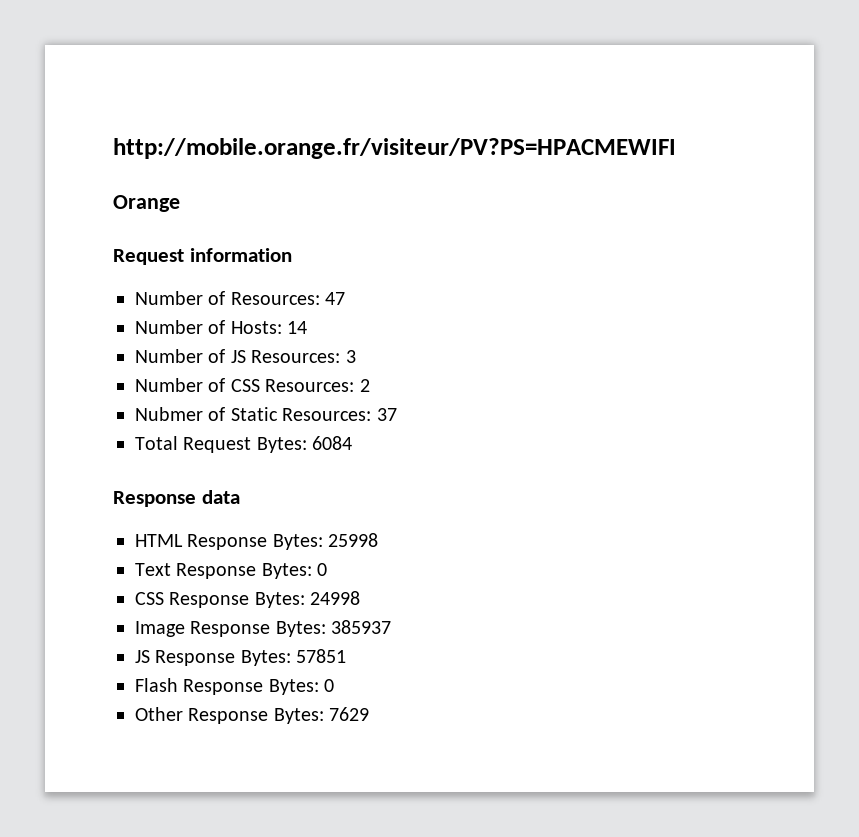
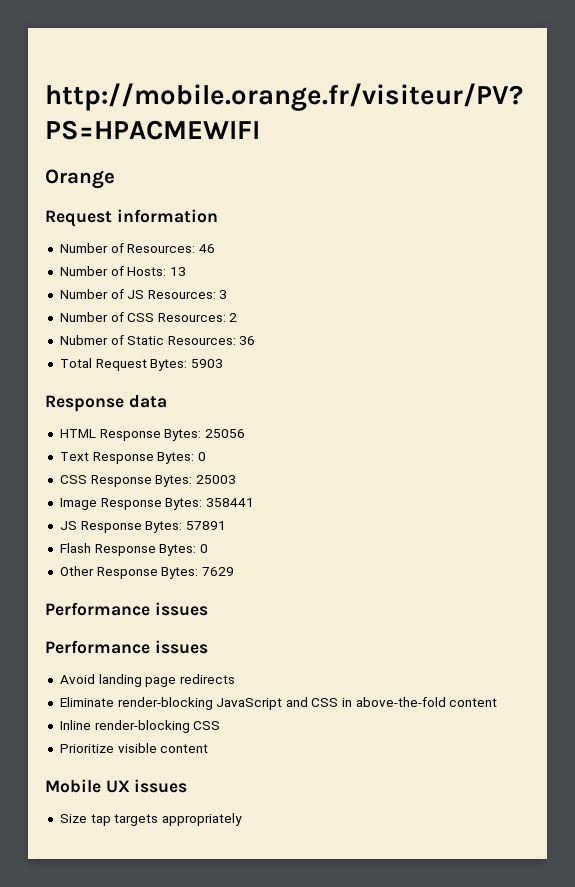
[325,292,346,305] 47 -> [198,244,215,253] 46
[287,321,308,334] 14 -> [169,267,186,276] 13
[376,408,397,421] 37 -> [239,336,256,345] 36
[312,436,353,450] 6084 -> [190,359,223,368] 5903
[328,533,379,547] 25998 -> [204,429,245,438] 25056
[310,591,361,605] 24998 -> [195,475,236,484] 25003
[331,620,392,634] 385937 -> [205,498,254,507] 358441
[296,649,347,663] 57851 -> [185,521,226,530] 57891
(370, 714) none -> [45,602,208,616] [45,640,208,654] [59,674,235,687] [59,697,498,710] [59,720,221,733] [59,743,209,753] [45,779,188,793] [59,813,242,826] // Performance issues // Performance issues // Avoid landing page redirects // Eliminate render-blocking JavaScript and CSS in above-the-fold content // Inline render-blocking CSS // Prioritize visible content // Mobile UX issues // Size tap targets appropriately

